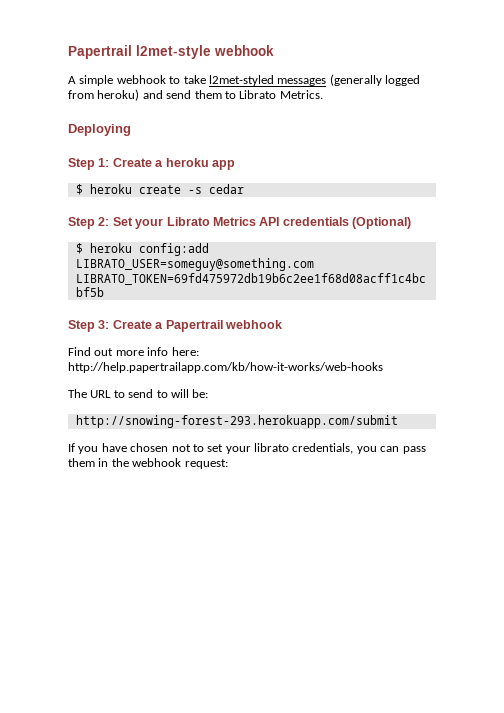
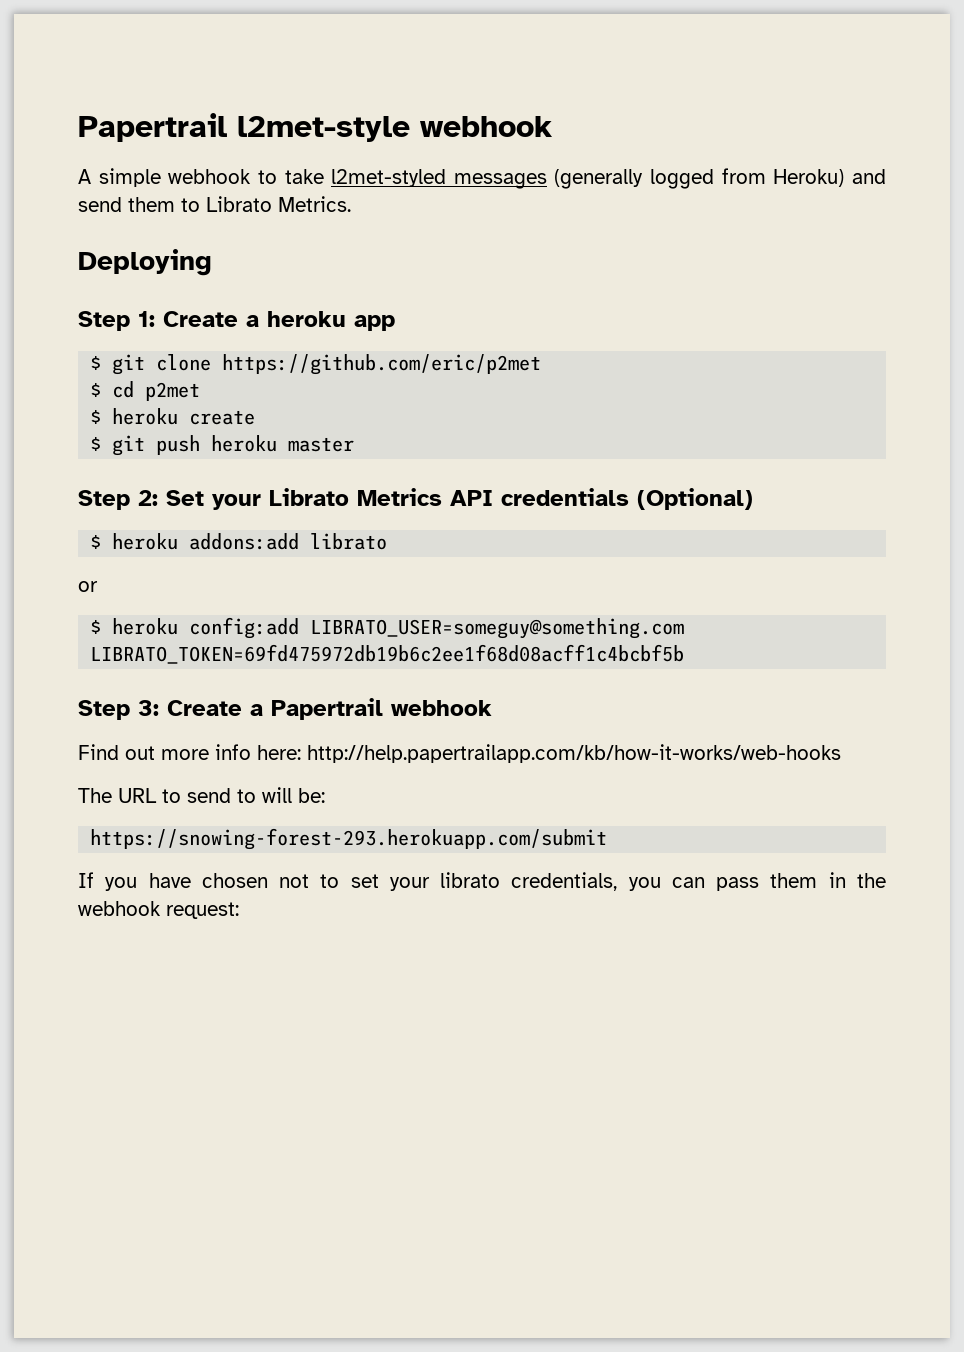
[97,89,140,101] heroku) -> [773,169,845,187] Heroku)
[89,184,244,194] heroku create -s cedar -> [112,354,542,375] [90,381,201,401] [90,408,256,425] [90,435,355,456] git clone https://github.com/eric/p2met // $ cd p2met // $ heroku create // $ git push heroku master
(411, 223) none -> [90,533,388,550] [78,581,98,592] // $ heroku addons:add librato // or
[75,415,398,428] http://snowing-forest-293.herokuapp.com/submit -> [90,828,608,850] https://snowing-forest-293.herokuapp.com/submit

